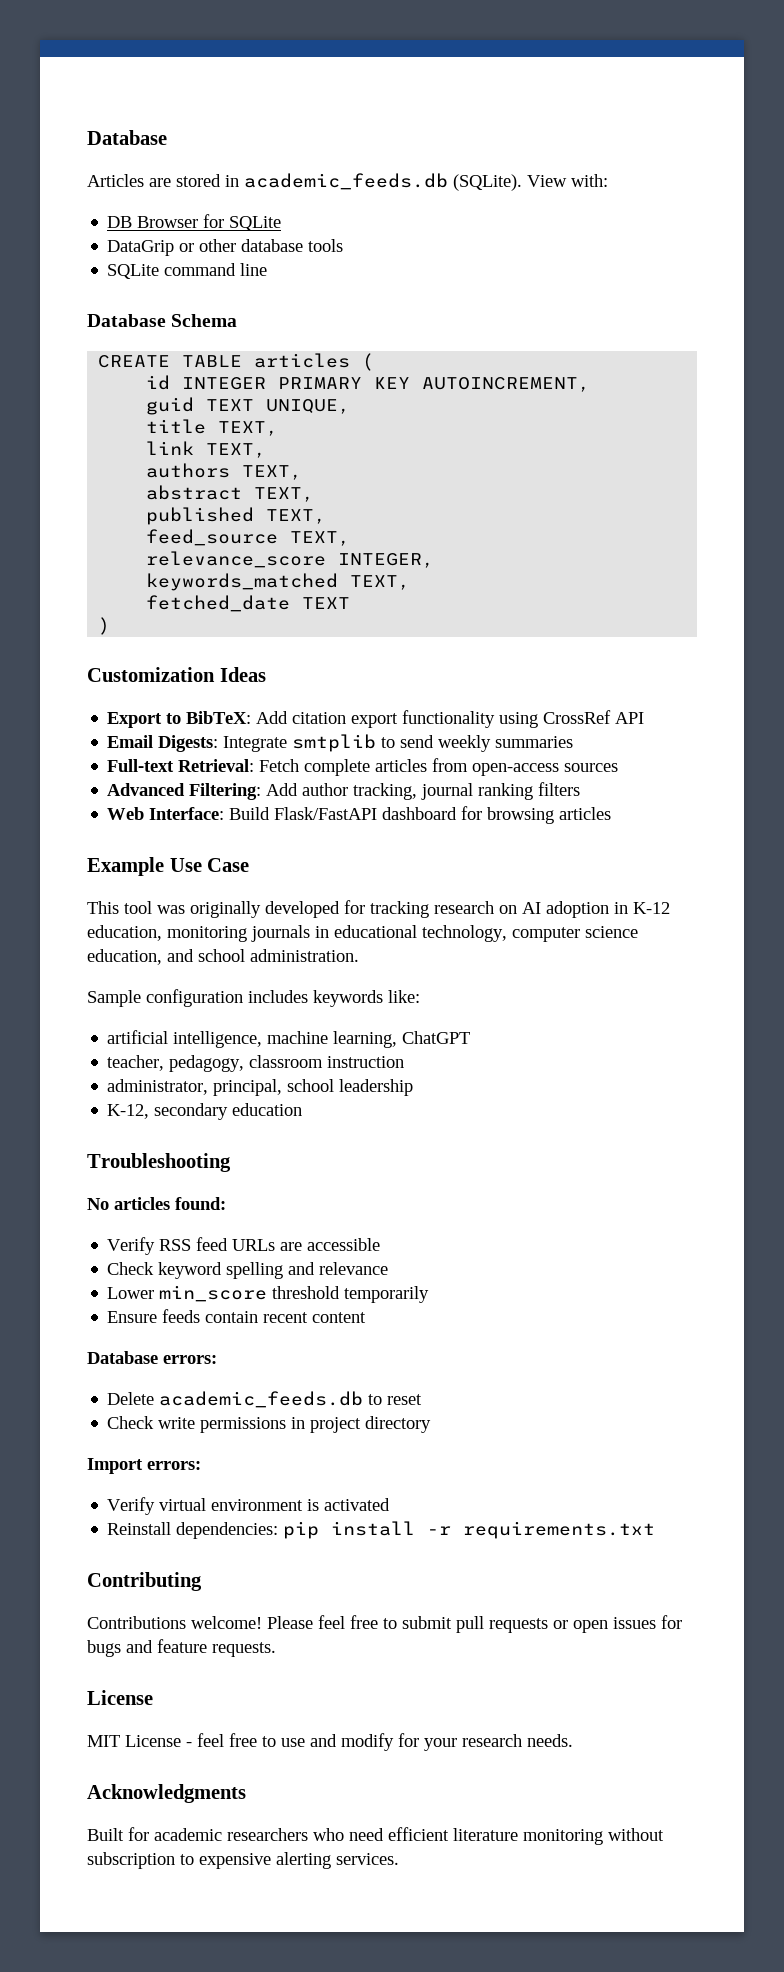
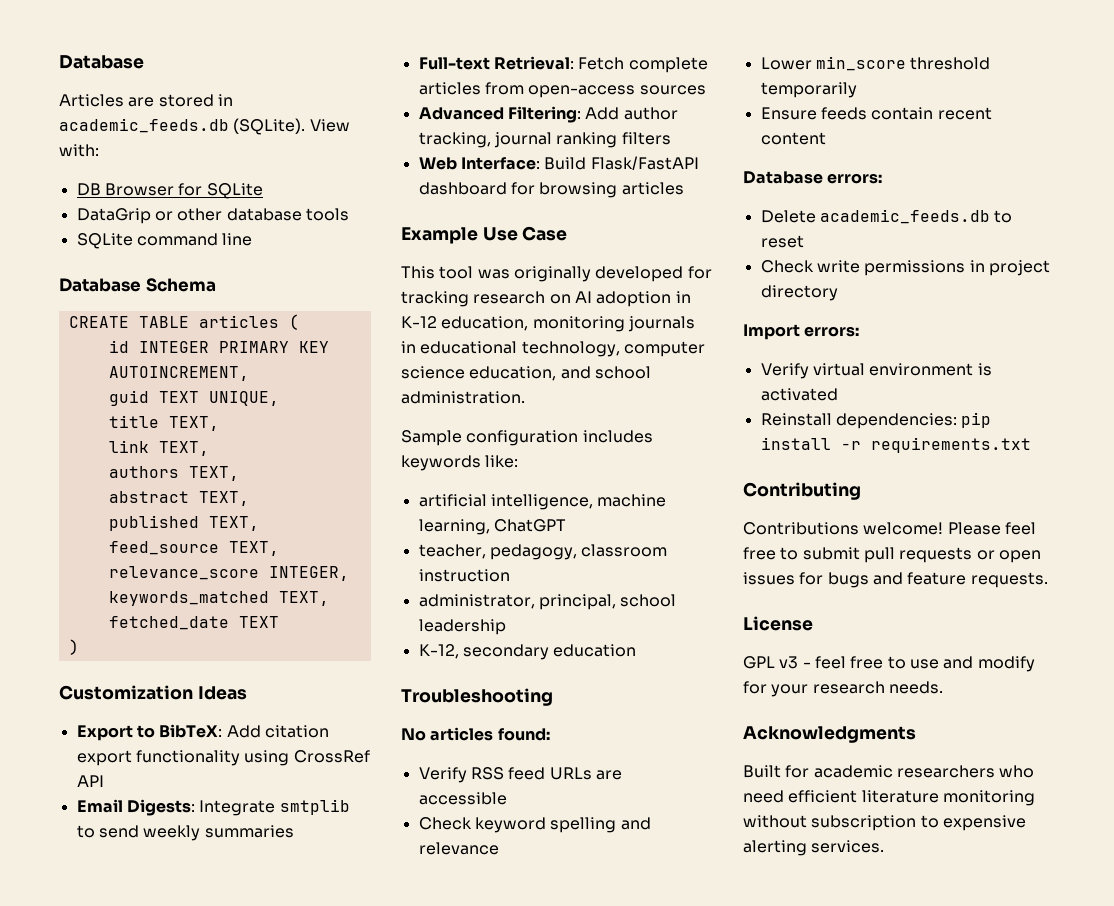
[87,1735,181,1747] MIT License -> [743,656,799,669] GPL v3

